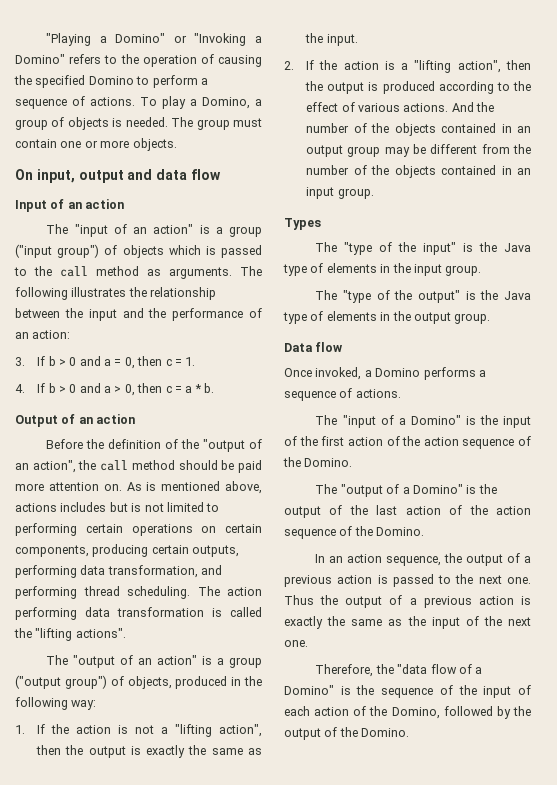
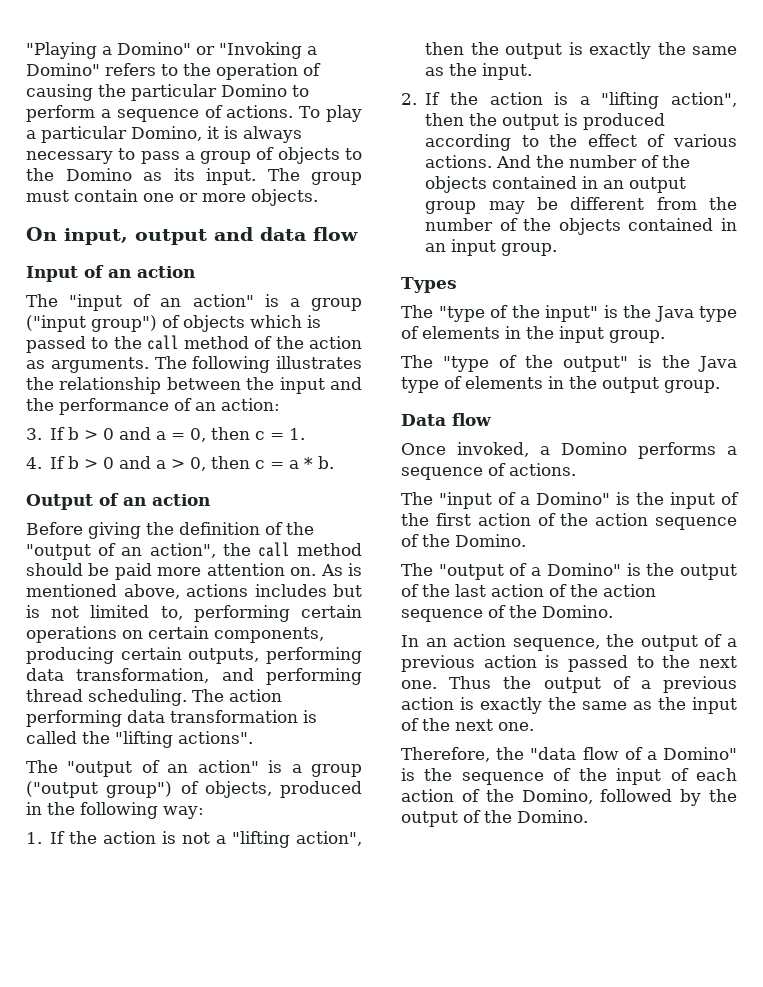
[35,75,86,88] specified -> [131,84,217,101] particular
[202,97,262,109] [15,117,168,130] Domino, a group of objects is needed. -> [41,126,302,143] [26,147,362,164] [26,168,256,185] particular Domino, it is always necessary to pass a group of objects to the Domino as its input.
(139, 271) none -> [254,336,362,349] of the action
(84, 444) none -> [88,522,141,539] giving
[206,503,220,512] to -> [160,606,183,620] to,

